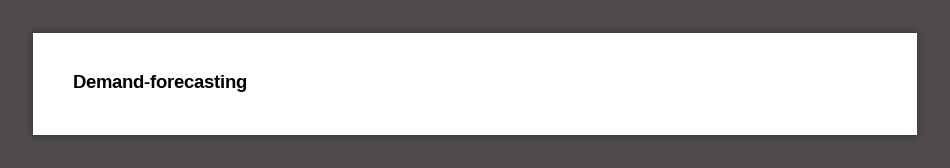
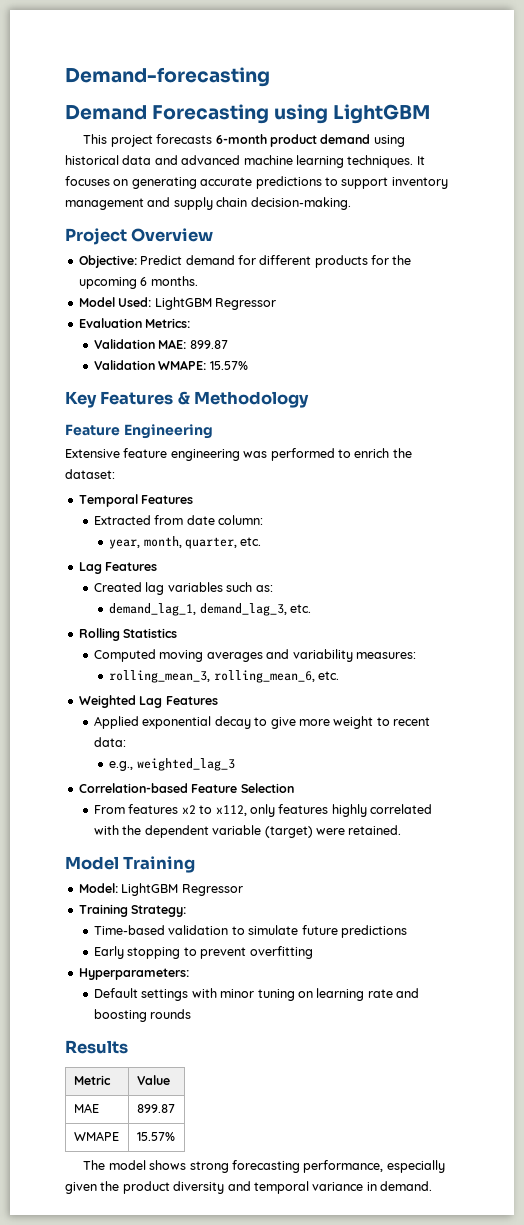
(247, 83) none -> [65,104,431,124] [83,134,405,147] [65,155,425,168] [65,176,448,189] [65,197,351,210] [65,228,214,245] [78,255,412,268] [78,276,198,289] [78,297,276,310] [78,318,191,328] [94,339,228,349] [94,360,248,370] [65,391,310,408] [65,424,213,439] [65,448,412,461] [65,469,115,479] [78,494,194,507] [94,515,264,525] [109,536,262,549] [78,562,158,574] [94,582,273,595] [109,603,312,616] [78,628,178,641] [94,649,416,662] [109,670,340,683] [78,695,218,708] [94,716,431,729] [94,737,127,747] [109,758,235,771] [78,783,294,793] [94,804,433,817] [94,825,402,838] [65,856,196,873] [78,883,243,896] [78,904,187,917] [94,925,407,938] [94,946,313,959] [78,968,189,980] [94,988,420,1001] [94,1009,192,1022] [65,1040,128,1054] [73,1075,111,1085] [136,1075,170,1085] [73,1103,99,1113] [136,1104,175,1113] [73,1131,119,1141] [136,1132,175,1141] [83,1160,445,1173] [65,1181,432,1194] // Demand Forecasting using LightGBM // This project forecasts 6-month product demand using historical data and advanced machine learning techniques. It focuses on generating accurate predictions to support inventory management and supply chain decision-making. // Project Overview // Objective: Predict demand for different products for the upcoming 6 months. // Model Used: LightGBM Regressor // Evaluation Metrics: // Validation MAE: 899.87 // Validation WMAPE: 15.57% // Key Features & Methodology // Feature Engineering // Extensive feature engineering was performed to enrich the dataset: // Temporal Features // Extracted from date column: // year, month, quarter, etc. // Lag Features // Created lag variables such as: // demand_lag_1, demand_lag_3, etc. // Rolling Statistics // Computed moving averages and variability measures: // rolling_mean_3, rolling_mean_6, etc. // Weighted Lag Features // Applied exponential decay to give more weight to recent data: // e.g., weighted_lag_3 // Correlation-based Feature Selection // From features x2 to x112, only features highly correlated with the dependent variable (target) were retained. // Model Training // Model: LightGBM Regressor // Training Strategy: // Time-based validation to simulate future predictions // Early stopping to prevent overfitting // Hyperparameters: // Default settings with minor tuning on learning rate and boosting rounds // Results // Metric | Value // MAE | 899.87 // WMAPE | 15.57% // The model shows strong forecasting performance, especially given the product diversity and temporal variance in demand.

